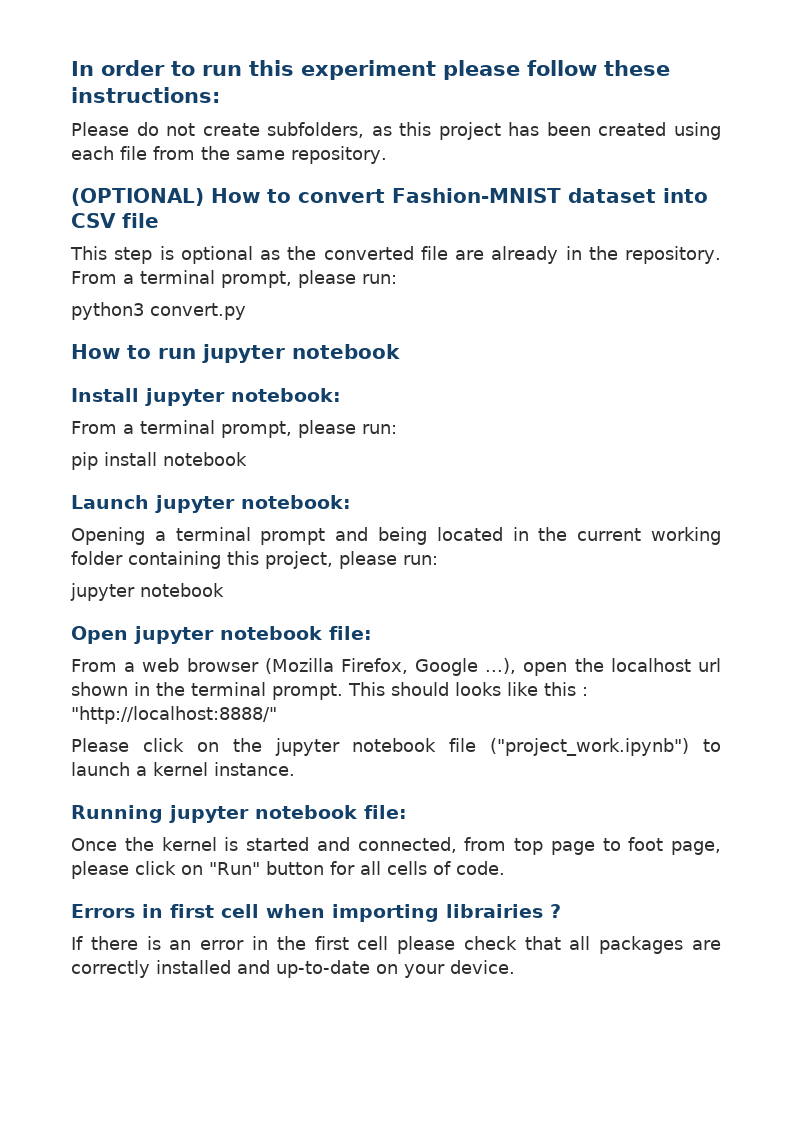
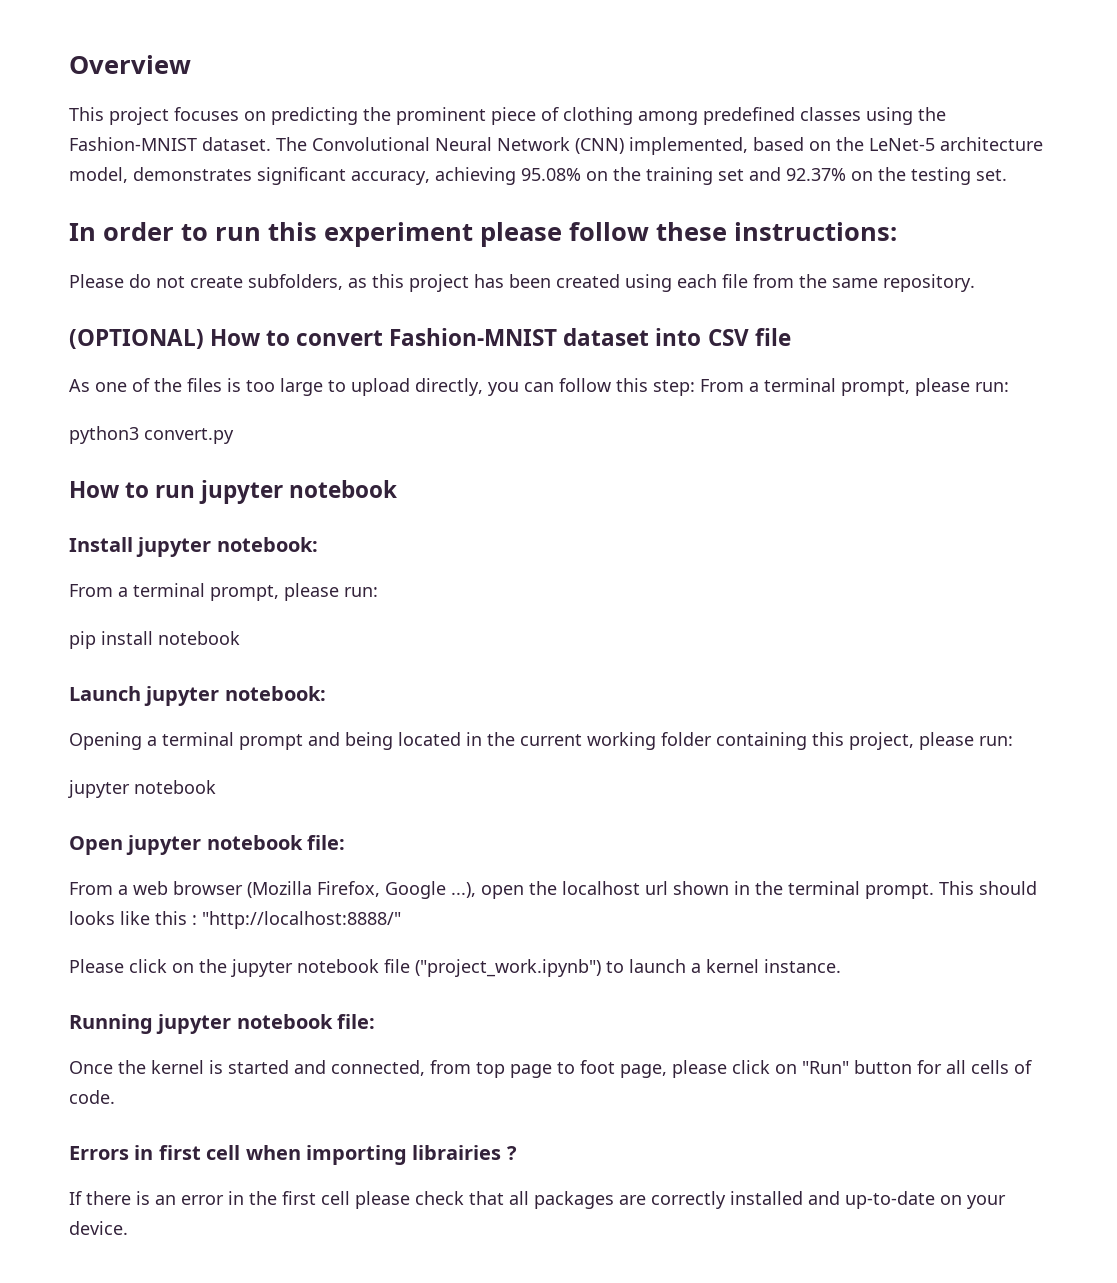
(71, 68) none -> [69,55,191,74] [69,107,946,125] [69,137,1043,155] [69,167,1007,185] Overview // This project focuses on predicting the prominent piece of clothing among predefined classes using the Fashion-MNIST dataset. The Convolutional Neural Network (CNN) implemented, based on the LeNet-5 architecture model, demonstrates significant accuracy, achieving 95.08% on the training set and 92.37% on the testing set. //
[70,246,722,264] This step is optional as the converted file are already in the repository. -> [69,378,695,396] As one of the files is too large to upload directly, you can follow this step:

